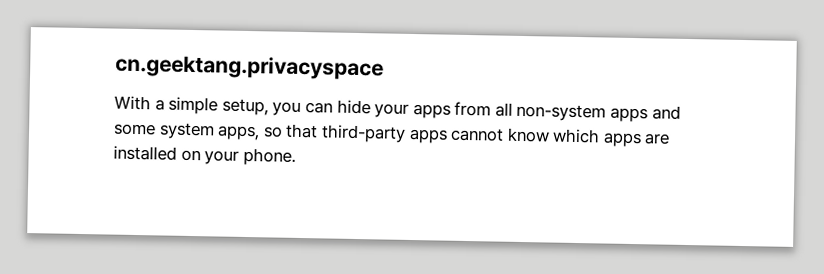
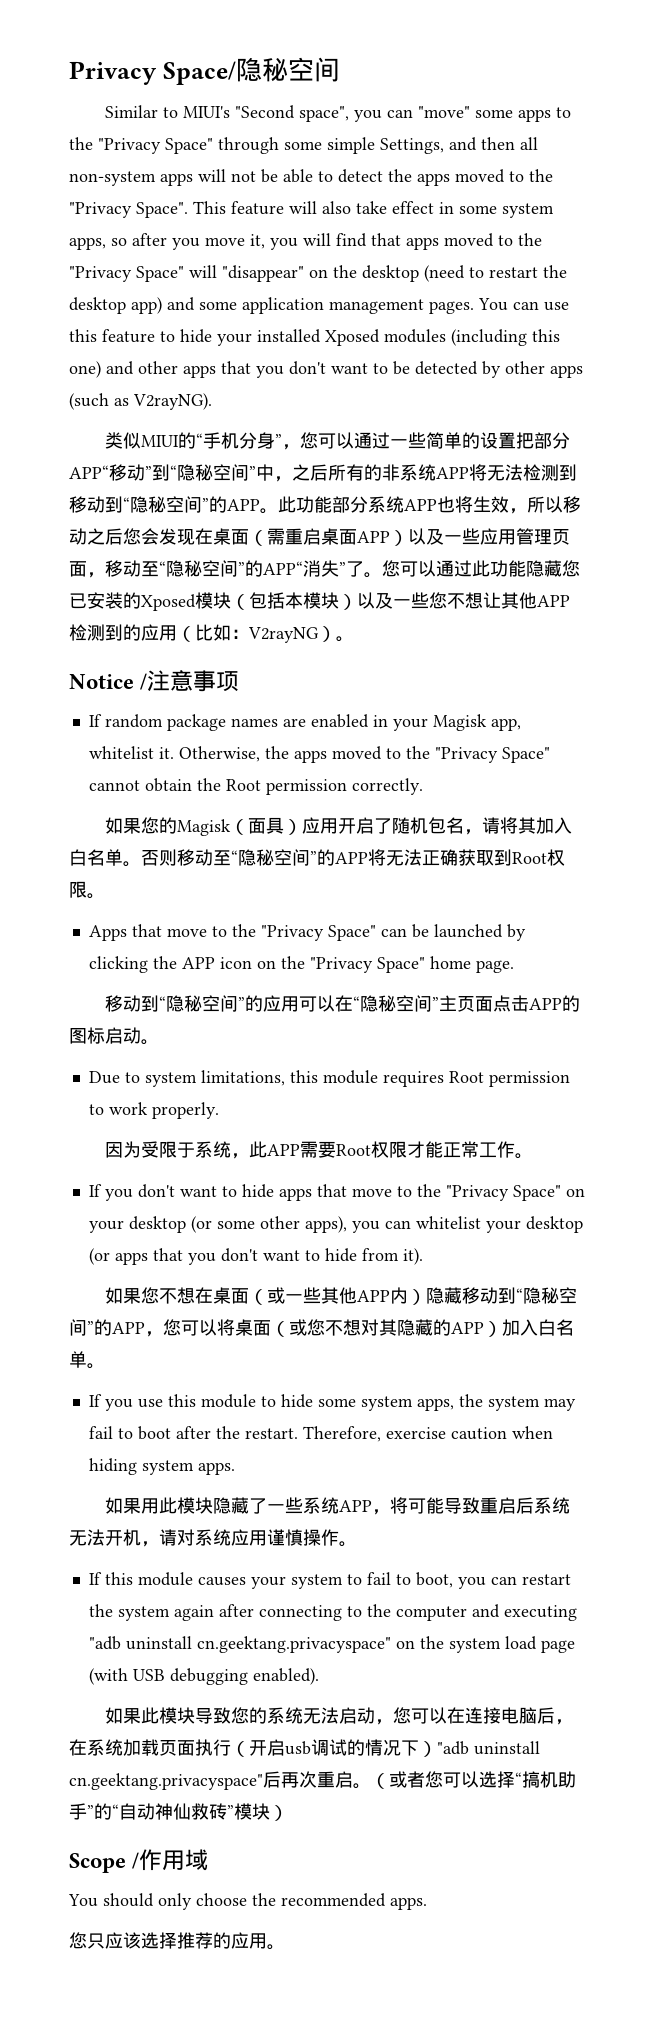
[115,53,384,81] [114,95,681,123] [113,122,671,148] [113,145,296,166] cn.geektang.privacyspace // With a simple setup, you can hide your apps from all non-system apps and some system apps, so that third-party apps cannot know which apps are installed on your phone. -> [69,57,340,85] [104,105,571,122] [69,137,538,154] [69,169,553,186] [69,201,554,218] [69,233,542,250] [69,265,567,282] [69,297,569,314] [69,329,560,346] [69,361,583,378] [69,393,212,410] [104,432,570,450] [69,464,577,482] [69,496,581,514] [69,528,570,546] [69,560,580,578] [69,592,570,611] [69,624,354,643] [69,670,240,692] [88,714,521,731] [88,746,550,763] [88,778,423,795] [104,817,572,836] [69,849,565,867] [69,881,105,899] [88,924,526,941] [88,956,514,973] [104,995,580,1012] [69,1027,159,1045] [88,1070,570,1087] [88,1102,219,1119] [104,1141,533,1159] [88,1184,585,1201] [88,1216,583,1233] [88,1248,423,1265] [104,1287,577,1305] [69,1319,574,1337] [69,1351,105,1369] [88,1394,576,1411] [88,1426,553,1442] [88,1458,235,1475] [104,1497,570,1515] [69,1529,357,1547] [88,1572,571,1589] [88,1604,577,1621] [88,1636,575,1653] [88,1668,319,1685] [104,1707,573,1725] [69,1739,540,1757] [69,1771,576,1790] [69,1803,288,1821] [69,1849,209,1873] [68,1893,427,1910] [69,1932,285,1950] Privacy Space/隐秘空间 // Similar to MIUI's "Second space", you can "move" some apps to the "Privacy Space" through some simple Settings, and then all non-system apps will not be able to detect the apps moved to the "Privacy Space". This feature will also take effect in some system apps, so after you move it, you will find that apps moved to the "Privacy Space" will "disappear" on the desktop (need to restart the desktop app) and some application management pages. You can use this feature to hide your installed Xposed modules (including this one) and other apps that you don't want to be detected by other apps (such as V2rayNG). // 类似MIUI的“手机分身”，您可以通过一些简单的设置把部分APP“移动”到“隐秘空间”中，之后所有的非系统APP将无法检测到移动到“隐秘空间”的APP。此功能部分系统APP也将生效，所以移动之后您会发现在桌面（需重启桌面APP）以及一些应用管理页面，移动至“隐秘空间”的APP“消失”了。您可以通过此功能隐藏您已安装的Xposed模块（包括本模块）以及一些您不想让其他APP检测到的应用（比如：V2rayNG）。 // Notice /注意事项 // If random package names are enabled in your Magisk app, whitelist it. Otherwise, the apps moved to the "Privacy Space" cannot obtain the Root permission correctly. // 如果您的Magisk（面具）应用开启了随机包名，请将其加入白名单。否则移动至“隐秘空间”的APP将无法正确获取到Root权限。 // Apps that move to the "Privacy Space" can be launched by clicking the APP icon on the "Privacy Space" home page. // 移动到“隐秘空间”的应用可以在“隐秘空间”主页面点击APP的图标启动。 // Due to system limitations, this module requires Root permission to work properly. // 因为受限于系统，此APP需要Root权限才能正常工作。 // If you don't want to hide apps that move to the "Privacy Space" on your desktop (or some other apps), you can whitelist your desktop (or apps that you don't want to hide from it). // 如果您不想在桌面（或一些其他APP内）隐藏移动到“隐秘空间”的APP，您可以将桌面（或您不想对其隐藏的APP）加入白名单。 // If you use this module to hide some system apps, the system may fail to boot after the restart. Therefore, exercise caution when hiding system apps. // 如果用此模块隐藏了一些系统APP，将可能导致重启后系统无法开机，请对系统应用谨慎操作。 // If this module causes your system to fail to boot, you can restart the system again after connecting to the computer and executing "adb uninstall cn.geektang.privacyspace" on the system load page (with USB debugging enabled). // 如果此模块导致您的系统无法启动，您可以在连接电脑后，在系统加载页面执行（开启usb调试的情况下）"adb uninstall cn.geektang.privacyspace"后再次重启。（或者您可以选择“搞机助手”的“自动神仙救砖”模块） // Scope /作用域 // You should only choose the recommended apps. // 您只应该选择推荐的应用。

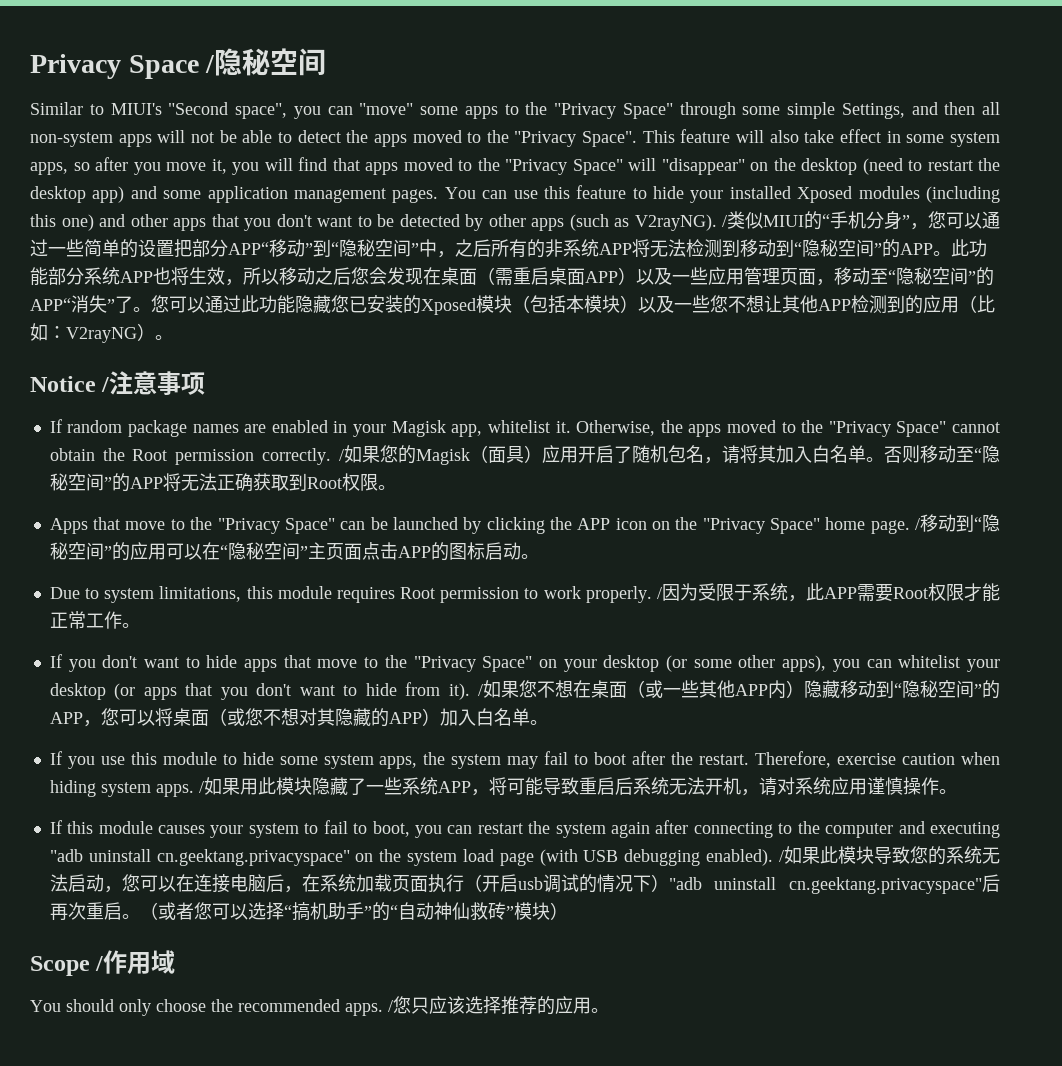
[162,61,236,85] Space/ -> [128,55,216,79] Space /
(212, 401) // -> [722,215,727,227] /
(423, 786) // -> [339,449,345,461] /
(514, 966) // -> [915,518,921,530] /
(219, 1110) // -> [657,587,663,599] /
(423, 1256) // -> [478,684,484,696] /
(235, 1468) // -> [198,781,204,793] /
(319, 1676) // -> [779,850,785,862] /
(427, 1903) // -> [388,1000,393,1012] /

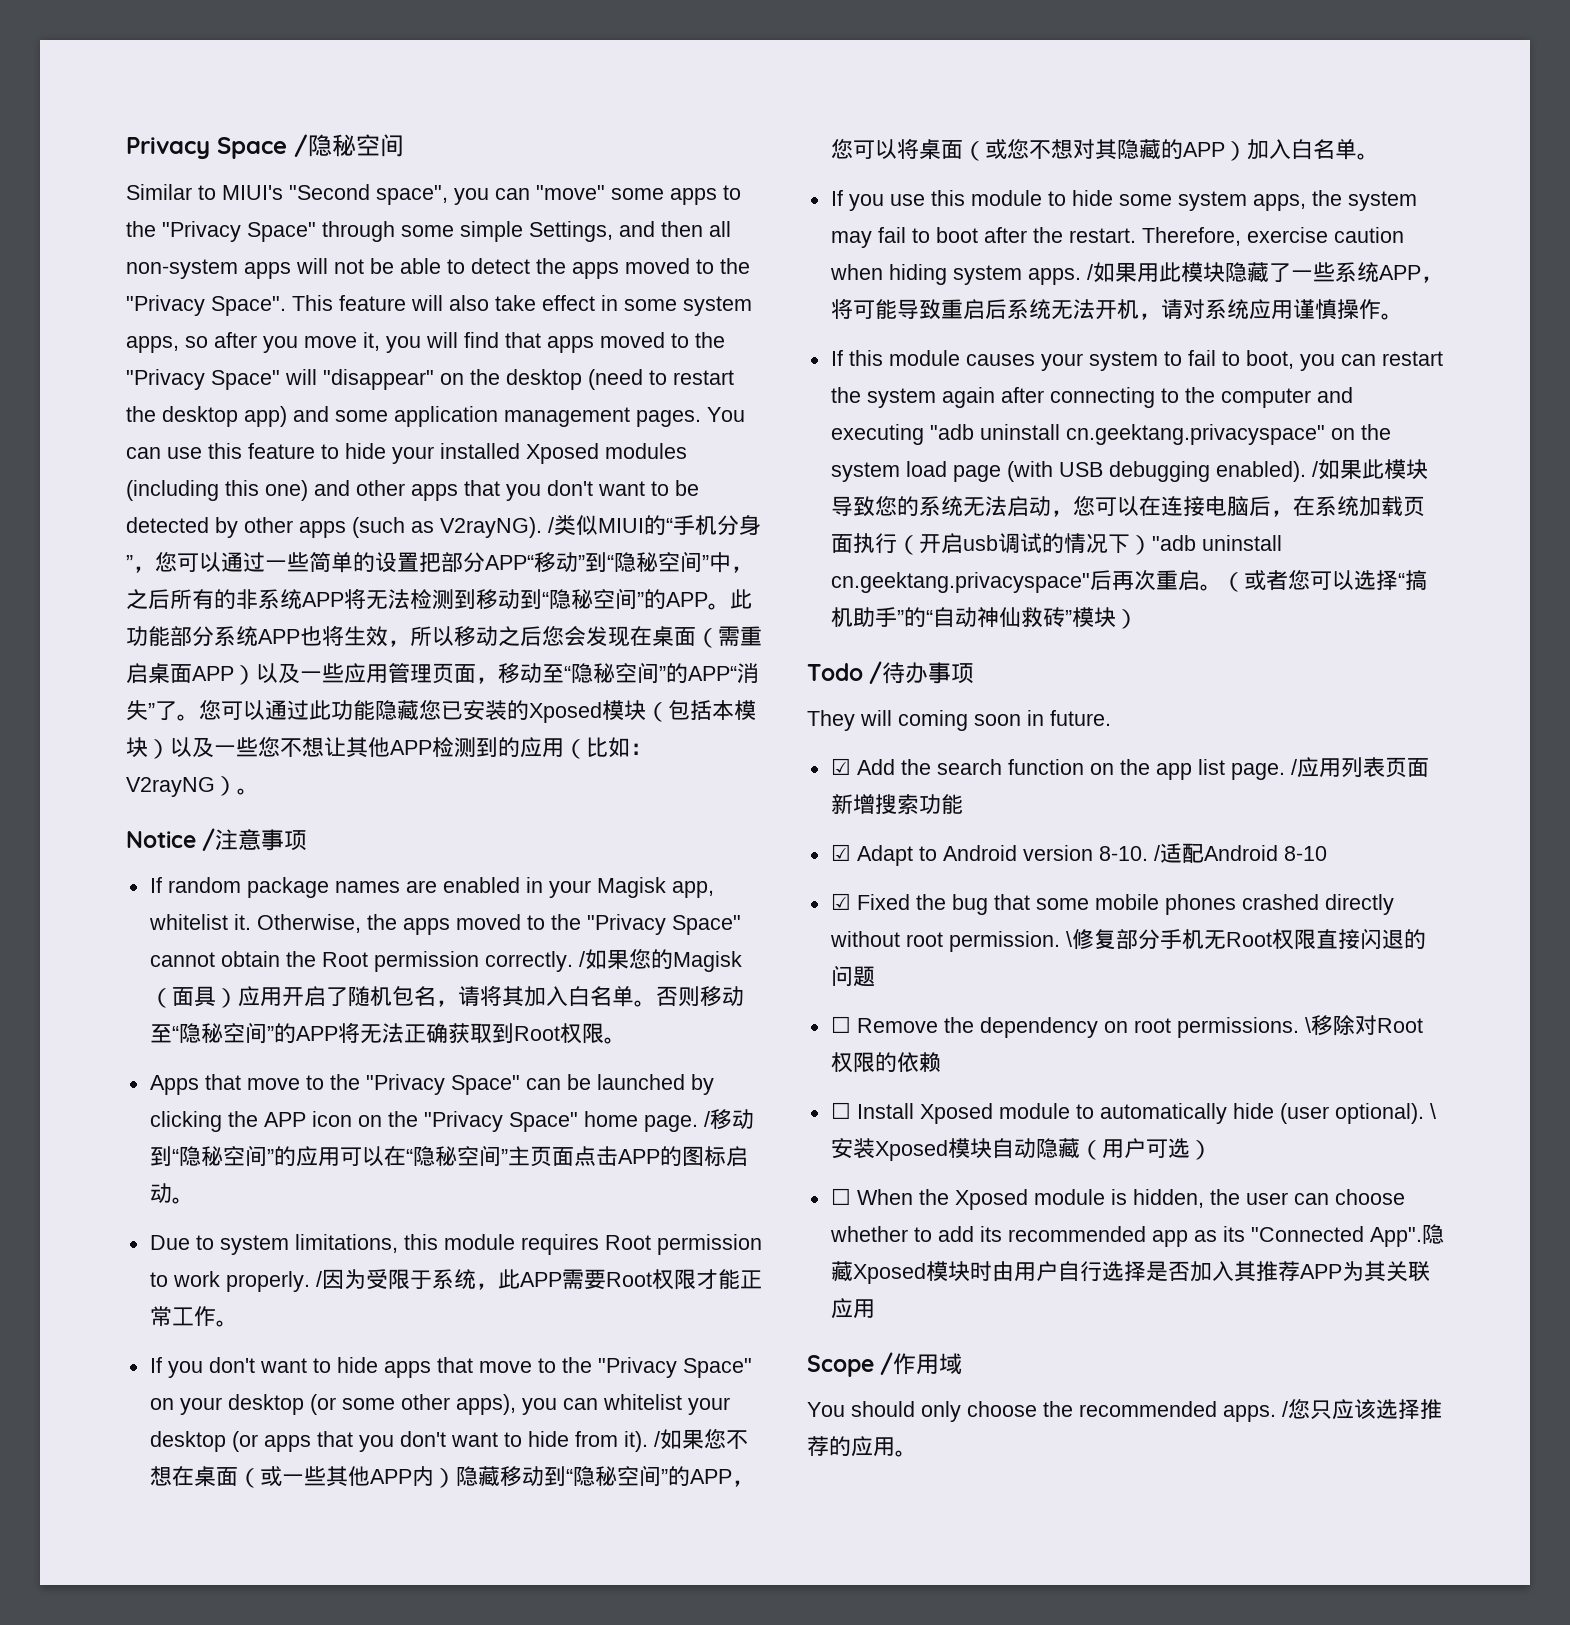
(568, 911) none -> [807,661,975,684] [807,710,1111,731] [830,757,1429,780] [830,794,963,815] [830,843,1327,866] [830,893,1394,915] [829,928,1426,952] [830,965,875,987] [830,1015,1423,1038] [830,1052,941,1073] [830,1102,1436,1124] [830,1138,1212,1161] [830,1188,1405,1210] [829,1224,1444,1247] [830,1261,1430,1284] [830,1298,875,1319] // Todo /待办事项 // They will coming soon in future. // ☑ Add the search function on the app list page. /应用列表页面新增搜索功能 // ☑ Adapt to Android version 8-10. /适配Android 8-10 // ☑ Fixed the bug that some mobile phones crashed directly without root permission. \修复部分手机无Root权限直接闪退的问题 // ☐ Remove the dependency on root permissions. \移除对Root权限的依赖 // ☐ Install Xposed module to automatically hide (user optional). \安装Xposed模块自动隐藏（用户可选） // ☐ When the Xposed module is hidden, the user can choose whether to add its recommended app as its "Connected App".隐藏Xposed模块时由用户自行选择是否加入其推荐APP为其关联应用

